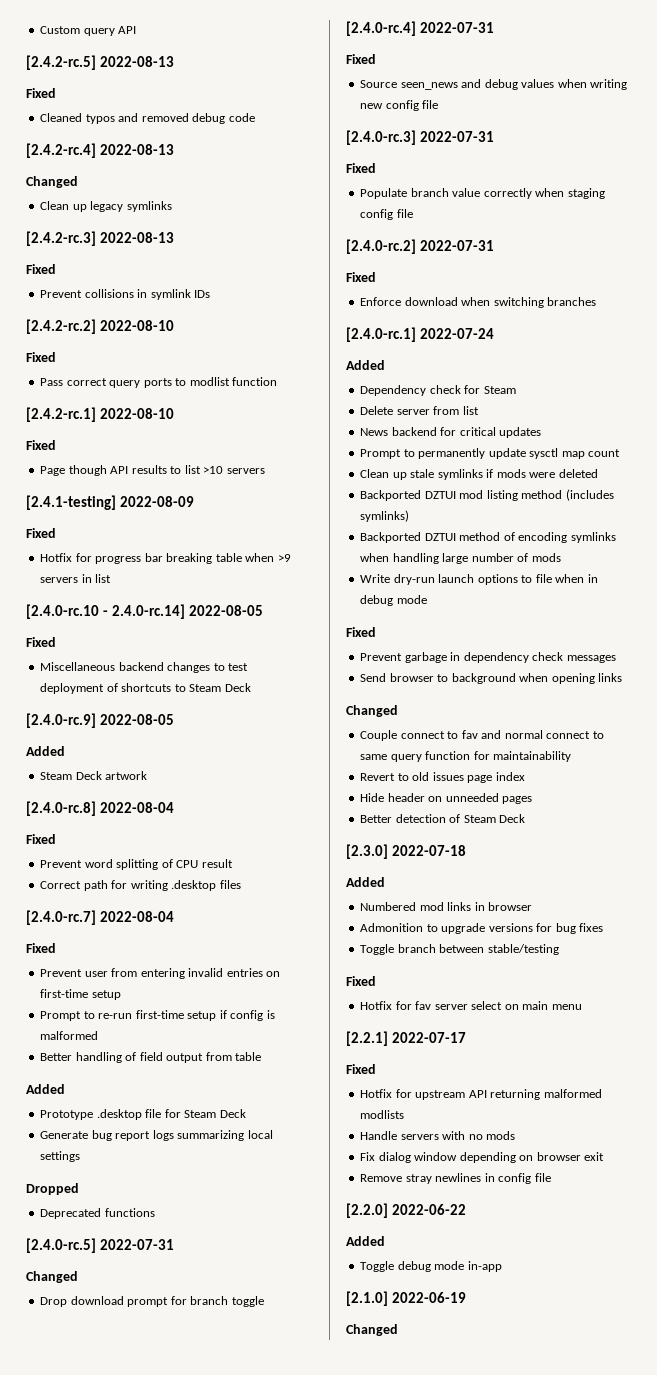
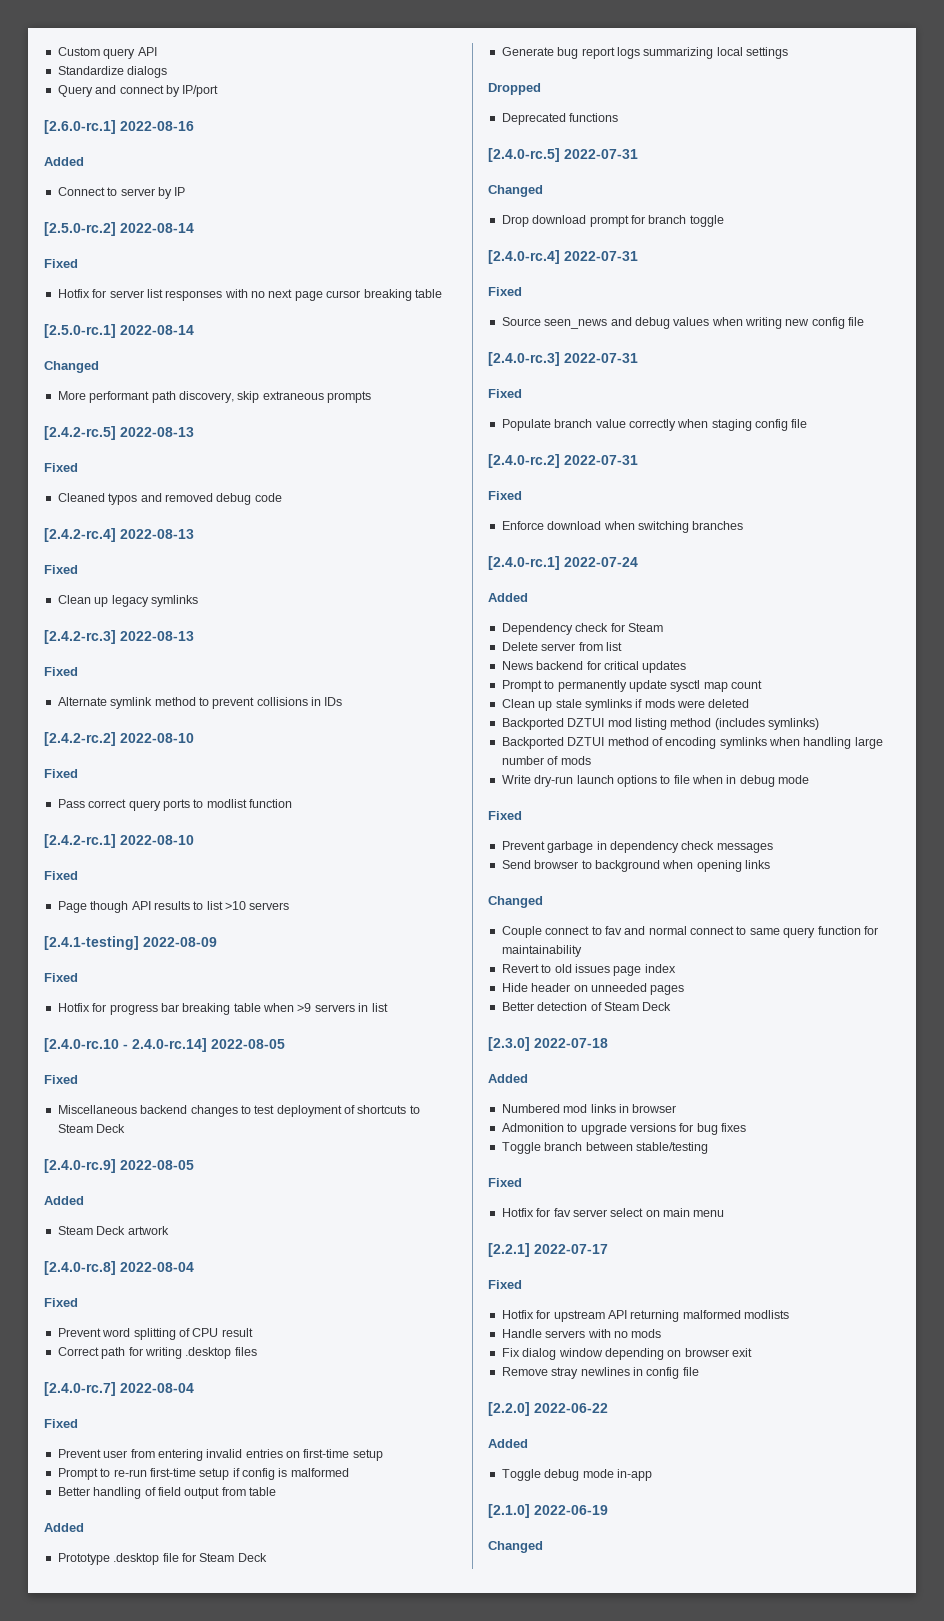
(137, 30) none -> [57,66,168,78] [57,85,219,97] [44,120,194,134] [44,157,84,166] [57,187,186,199] [44,222,194,236] [44,259,78,268] [57,289,442,301] [44,324,194,338] [44,361,99,373] [57,391,371,403] // Standardize dialogs // Query and connect by IP/port // [2.6.0-rc.1] 2022-08-16 // Added // Connect to server by IP // [2.5.0-rc.2] 2022-08-14 // Fixed // Hotfix for server list responses with no next page cursor breaking table // [2.5.0-rc.1] 2022-08-14 // Changed // More performant path discovery, skip extraneous prompts
[26,176,78,188] Changed -> [44,565,78,574] Fixed
[40,290,83,298] Prevent -> [57,697,255,709] Alternate symlink method to prevent
[150,289,191,300] symlink -> (321, 701) none

